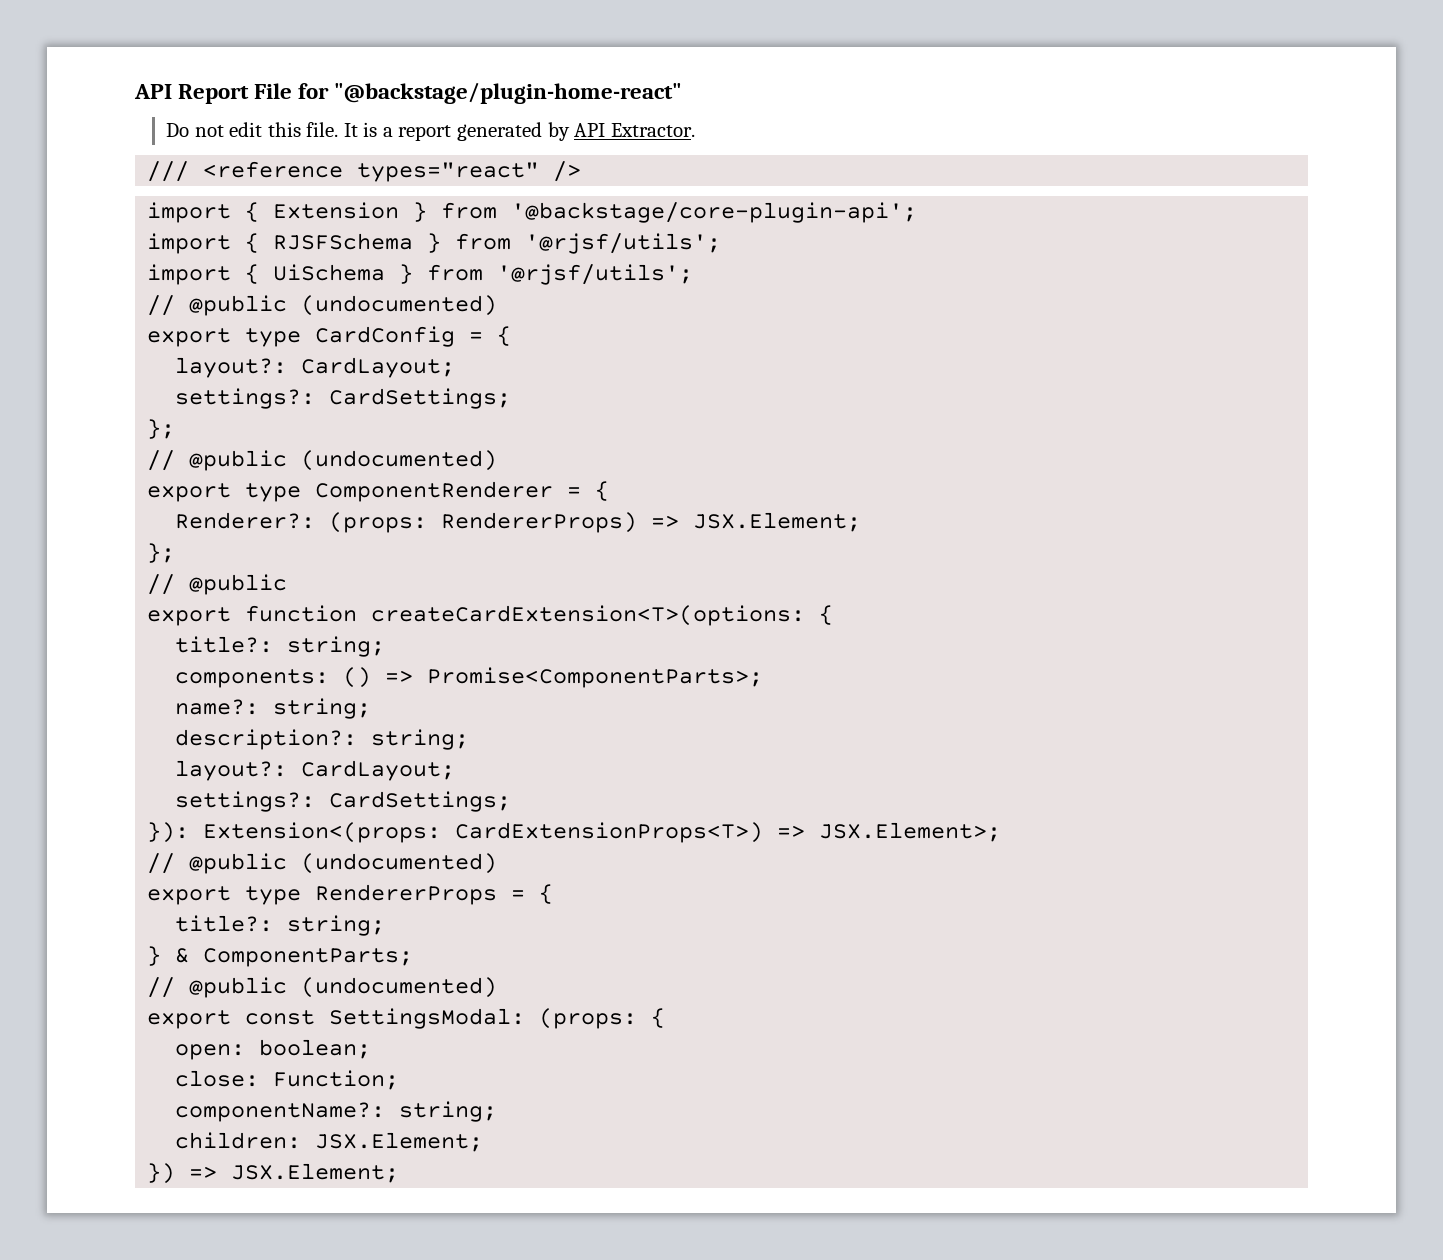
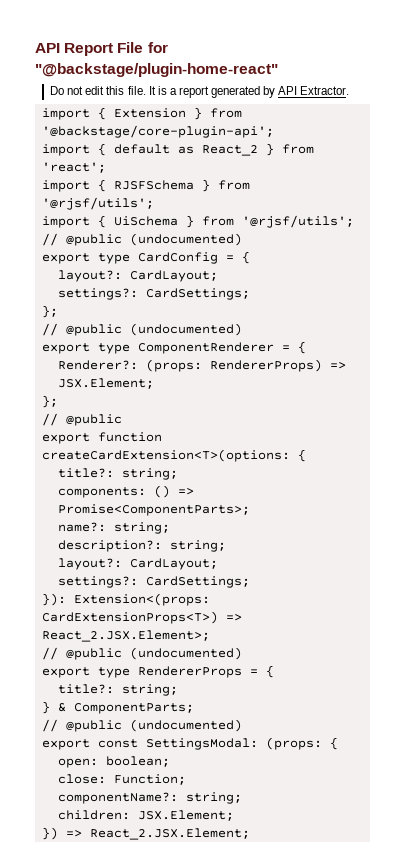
[147,161,582,182] // /// <reference types="react" /> -> (350, 90) none
(918, 212) none -> [41,143,314,156] [41,162,106,173] // import { default as React_2 } from 'react';
[819,822,1002,842] JSX.Element>; -> [41,630,210,642] React_2.JSX.Element>;
[231,1163,400,1183] JSX.Element; -> [89,828,250,840] React_2.JSX.Element;

